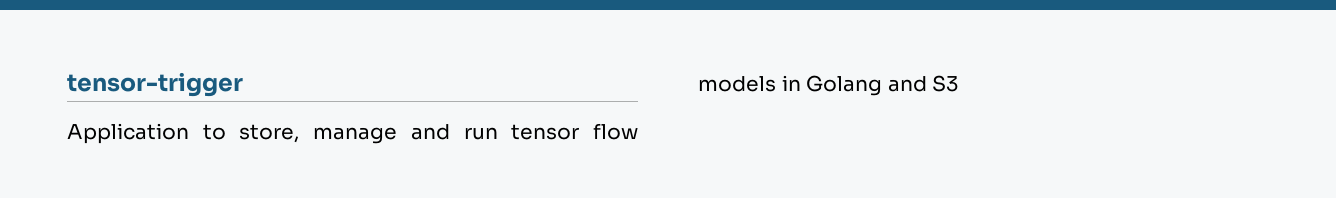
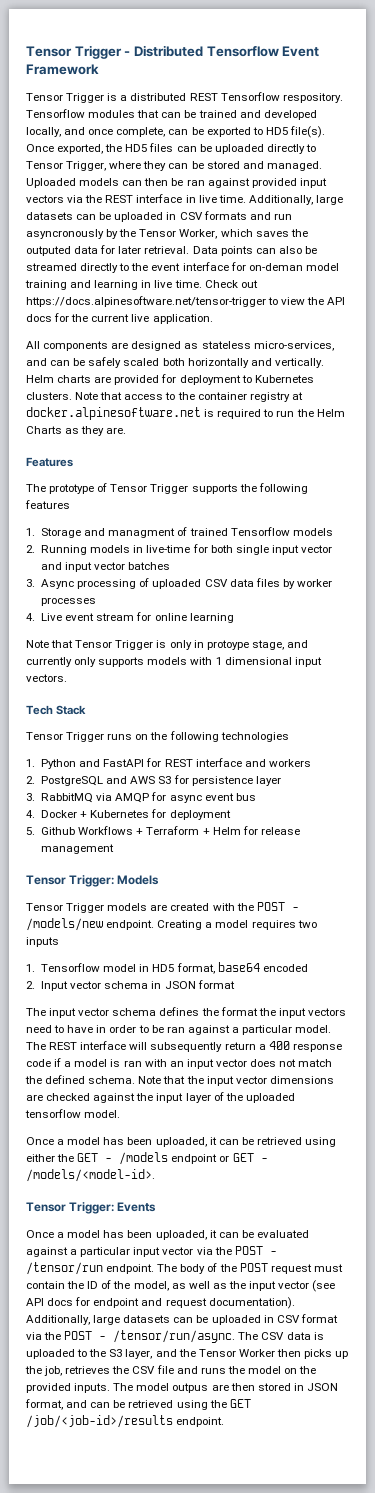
[67,72,243,97] [67,123,638,144] [698,75,960,96] tensor-trigger // Application to store, manage and run tensor flow models in Golang and S3 -> [26,45,320,59] [26,64,99,75] [26,92,343,103] [26,109,317,120] [26,126,325,138] [26,143,316,154] [26,161,322,171] [26,178,327,188] [26,194,343,205] [26,211,292,222] [26,229,308,239] [26,245,317,256] [26,262,339,273] [25,280,258,290] [26,296,346,307] [26,313,213,324] [26,341,334,351] [26,357,324,368] [26,374,314,385] [26,392,303,402] [26,407,345,420] [26,426,127,436] [26,457,73,467] [26,483,308,494] [25,500,70,509] [26,527,333,538] [26,544,332,555] [41,562,171,572] [26,578,332,589] [41,597,97,606] [26,612,234,623] [26,640,308,650] [26,657,322,667] [26,674,67,682] [26,705,87,715] [26,731,289,742] [26,758,311,769] [26,775,281,786] [26,792,256,803] [26,809,231,820] [26,826,300,835] [41,844,115,854] [26,875,160,887] [26,902,299,913] [26,918,317,931] [26,937,59,947] [26,962,308,974] [26,980,235,991] [26,1007,346,1018] [26,1025,332,1035] [26,1041,342,1052] [26,1058,333,1069] [25,1075,334,1086] [26,1092,295,1103] [25,1109,121,1118] [26,1137,337,1147] [26,1152,268,1165] [26,1169,155,1182] [26,1202,157,1214] [26,1230,309,1240] [26,1246,277,1257] [26,1262,343,1275] [26,1280,336,1292] [26,1297,295,1309] [26,1314,338,1325] [26,1330,324,1343] [26,1349,349,1359] [25,1365,317,1376] [26,1383,338,1393] [25,1399,251,1410] [26,1415,225,1428] Tensor Trigger - Distributed Tensorflow Event Framework // Tensor Trigger is a distributed REST Tensorflow respository. Tensorflow modules that can be trained and developed locally, and once complete, can be exported to HD5 file(s). Once exported, the HD5 files can be uploaded directly to Tensor Trigger, where they can be stored and managed. Uploaded models can then be ran against provided input vectors via the REST interface in live time. Additionally, large datasets can be uploaded in CSV formats and run asyncronously by the Tensor Worker, which saves the outputed data for later retrieval. Data points can also be streamed directly to the event interface for on-deman model training and learning in live time. Check out https://docs.alpinesoftware.net/tensor-trigger to view the API docs for the current live application. // All components are designed as stateless micro-services, and can be safely scaled both horizontally and vertically. Helm charts are provided for deployment to Kubernetes clusters. Note that access to the container registry at docker.alpinesoftware.net is required to run the Helm Charts as they are. // Features // The prototype of Tensor Trigger supports the following features // 1. Storage and managment of trained Tensorflow models // 2. Running models in live-time for both single input vector and input vector batches // 3. Async processing of uploaded CSV data files by worker processes // 4. Live event stream for online learning // Note that Tensor Trigger is only in protoype stage, and currently only supports models with 1 dimensional input vectors. // Tech Stack // Tensor Trigger runs on the following technologies // 1. Python and FastAPI for REST interface and workers // 2. PostgreSQL and AWS S3 for persistence layer // 3. RabbitMQ via AMQP for async event bus // 4. Docker + Kubernetes for deployment // 5. Github Workflows + Terraform + Helm for release management // Tensor Trigger: Models // Tensor Trigger models are created with the POST - /models/new endpoint. Creating a model requires two inputs // 1. Tensorflow model in HD5 format, base64 encoded // 2. Input vector schema in JSON format // The input vector schema defines the format the input vectors need to have in order to be ran against a particular model. The REST interface will subsequently return a 400 response code if a model is ran with an input vector does not match the defined schema. Note that the input vector dimensions are checked against the input layer of the uploaded tensorflow model. // Once a model has been uploaded, it can be retrieved using either the GET - /models endpoint or GET - /models/<model-id>. // Tensor Trigger: Events // Once a model has been uploaded, it can be evaluated against a particular input vector via the POST - /tensor/run endpoint. The body of the POST request must contain the ID of the model, as well as the input vector (see API docs for endpoint and request documentation). Additionally, large datasets can be uploaded in CSV format via the POST - /tensor/run/async. The CSV data is uploaded to the S3 layer, and the Tensor Worker then picks up the job, retrieves the CSV file and runs the model on the provided inputs. The model outpus are then stored in JSON format, and can be retrieved using the GET /job/<job-id>/results endpoint.

